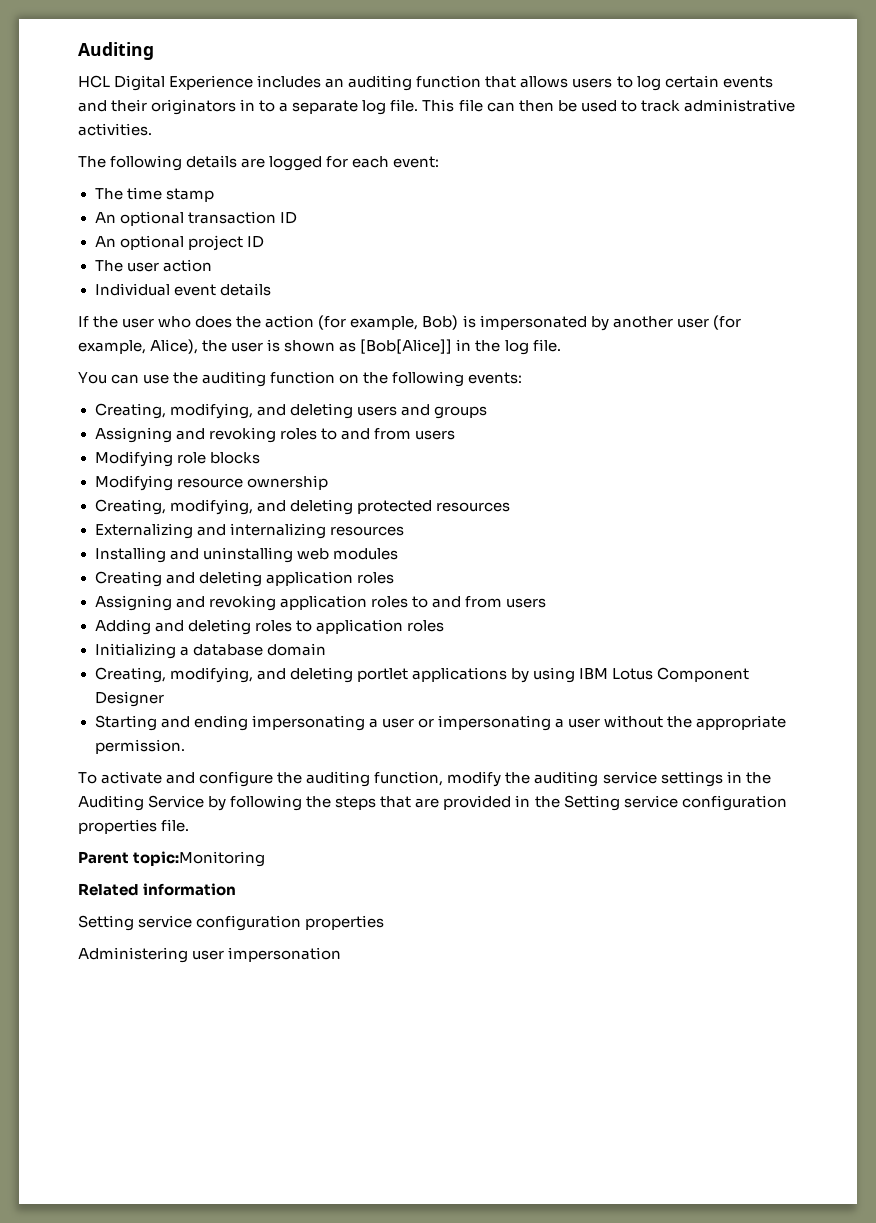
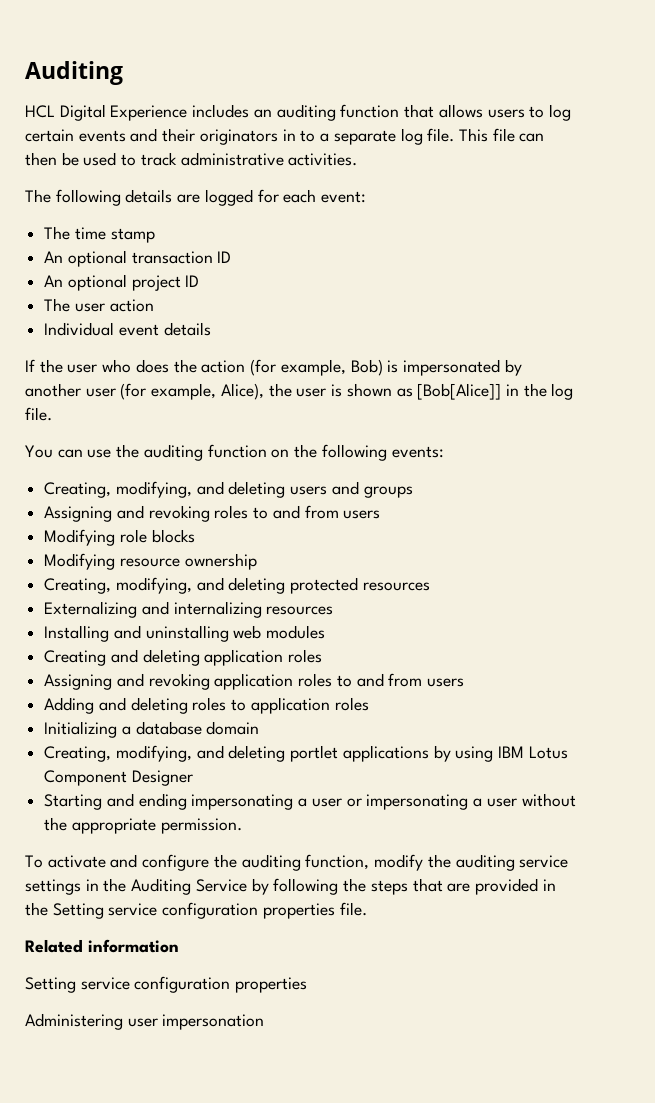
[78,851,266,867] // Parent topic:Monitoring -> (367, 909) none

